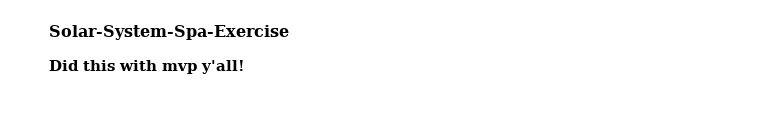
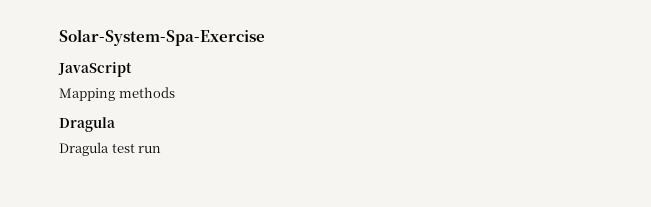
[49,60,245,74] Did this with mvp y'all! -> [58,62,132,77] [59,87,175,101] [59,117,115,132] [59,142,162,156] JavaScript // Mapping methods // Dragula // Dragula test run

